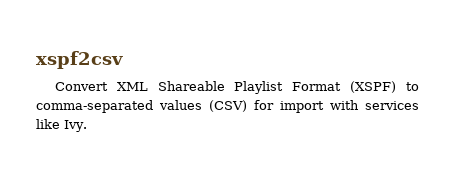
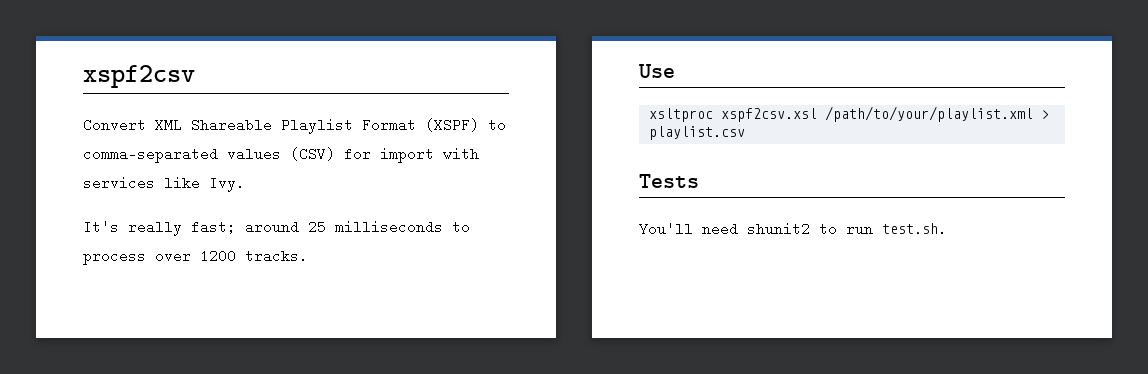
(87, 126) none -> [83,220,470,236] [83,249,308,265] [638,64,675,78] [649,106,1050,122] [649,126,746,140] [639,174,699,188] [639,222,947,236] // It's really fast; around 25 milliseconds to process over 1200 tracks. // Use // xsltproc xspf2csv.xsl /path/to/your/playlist.xml > playlist.csv // Tests // You'll need shunit2 to run test.sh.

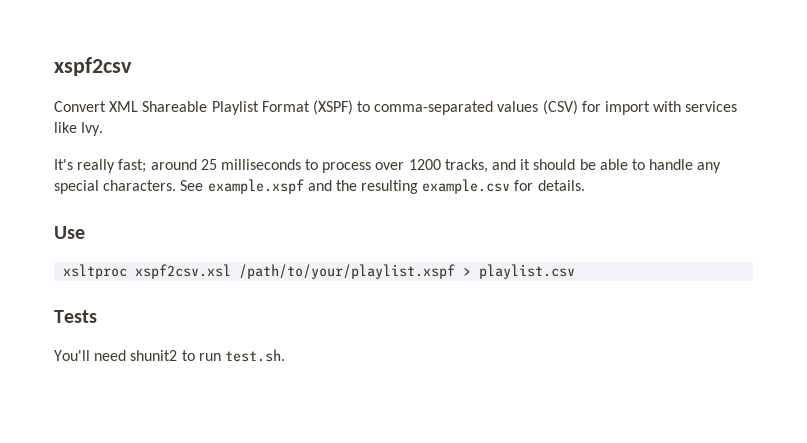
[245,249,308,263] tracks. -> [444,159,722,173] [54,179,585,194] tracks, and it should be able to handle any special characters. See example.xspf and the resulting example.csv for details.
[825,106,1034,122] /path/to/your/playlist.xml -> [239,264,456,279] /path/to/your/playlist.xspf

